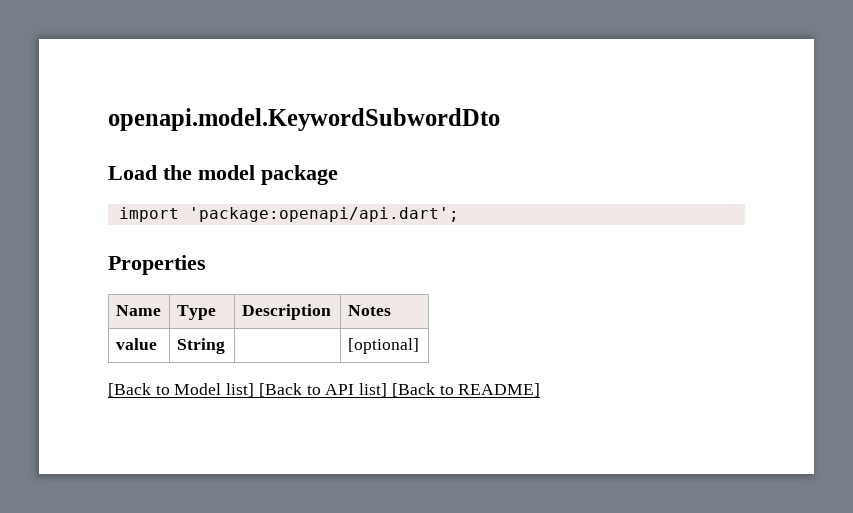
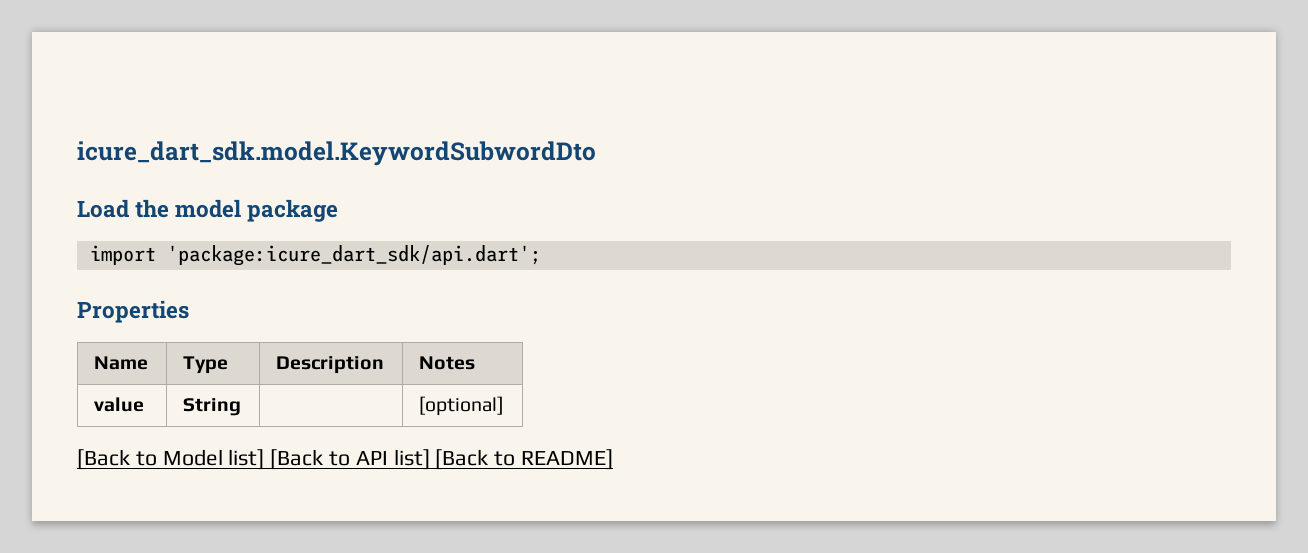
[108,108,500,131] openapi.model.KeywordSubwordDto -> [77,141,596,166] icure_dart_sdk.model.KeywordSubwordDto
[188,207,459,222] 'package:openapi/api.dart'; -> [166,245,541,266] 'package:icure_dart_sdk/api.dart';

